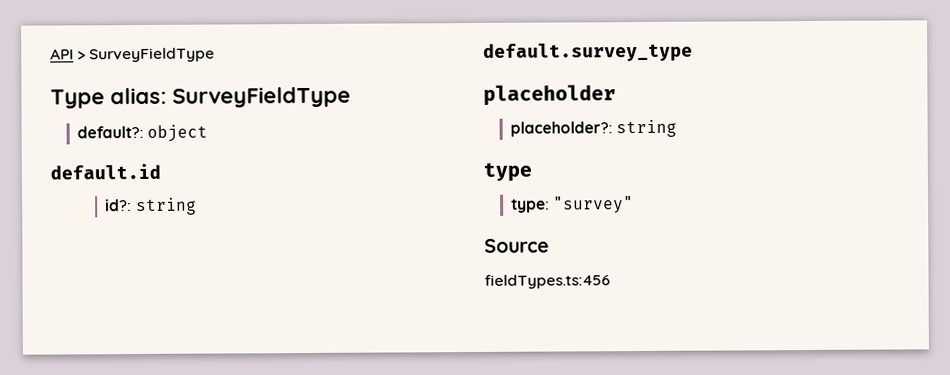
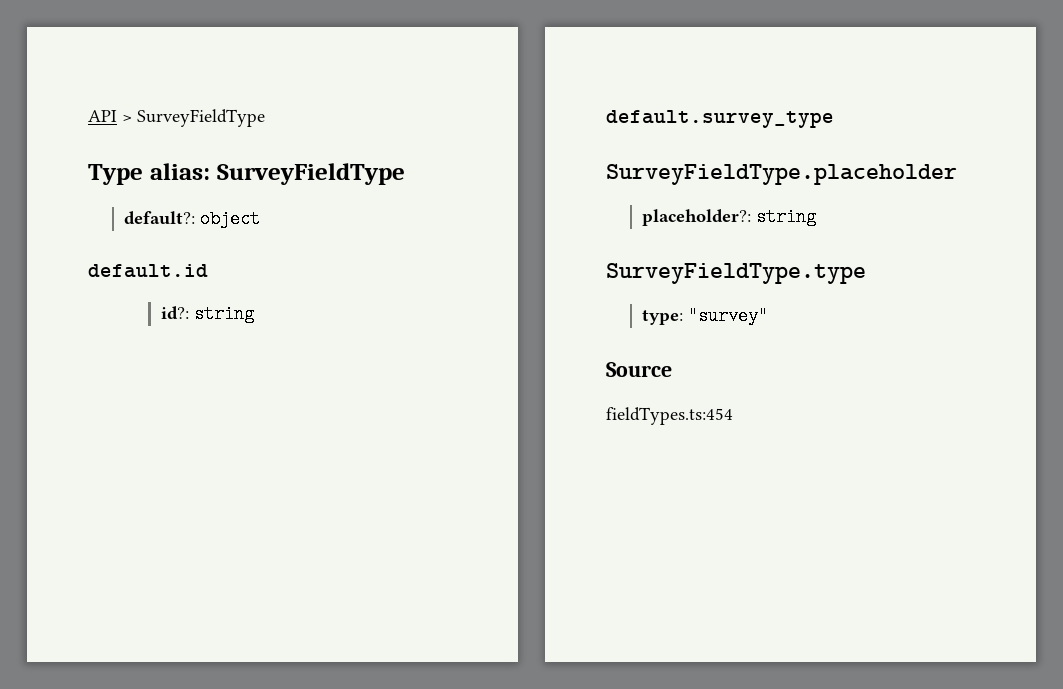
[483,84,616,106] placeholder -> [606,164,957,185] SurveyFieldType.placeholder
[483,162,532,182] type -> [606,263,866,284] SurveyFieldType.type
[484,274,610,289] fieldTypes.ts:456 -> [606,407,733,425] fieldTypes.ts:454

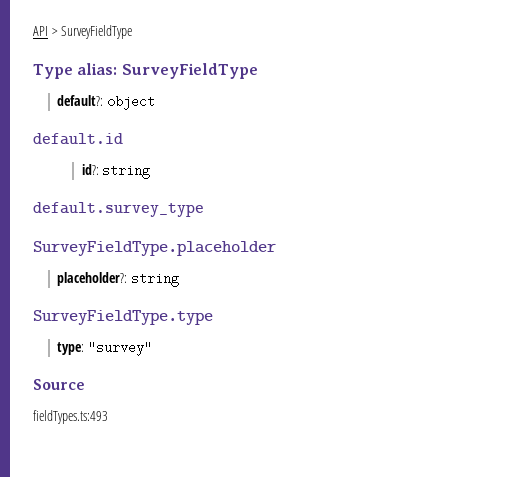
[606,407,733,425] fieldTypes.ts:454 -> [33,410,108,424] fieldTypes.ts:493

